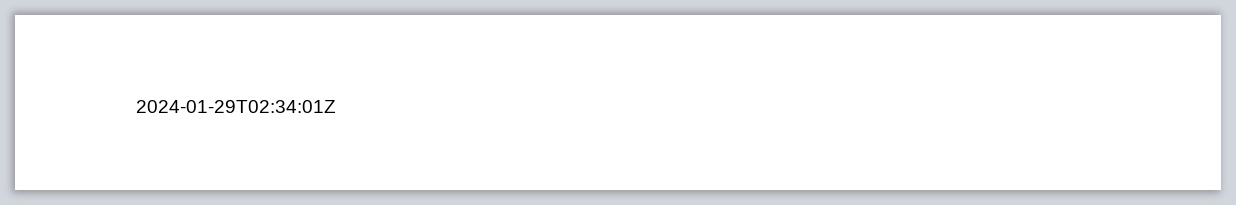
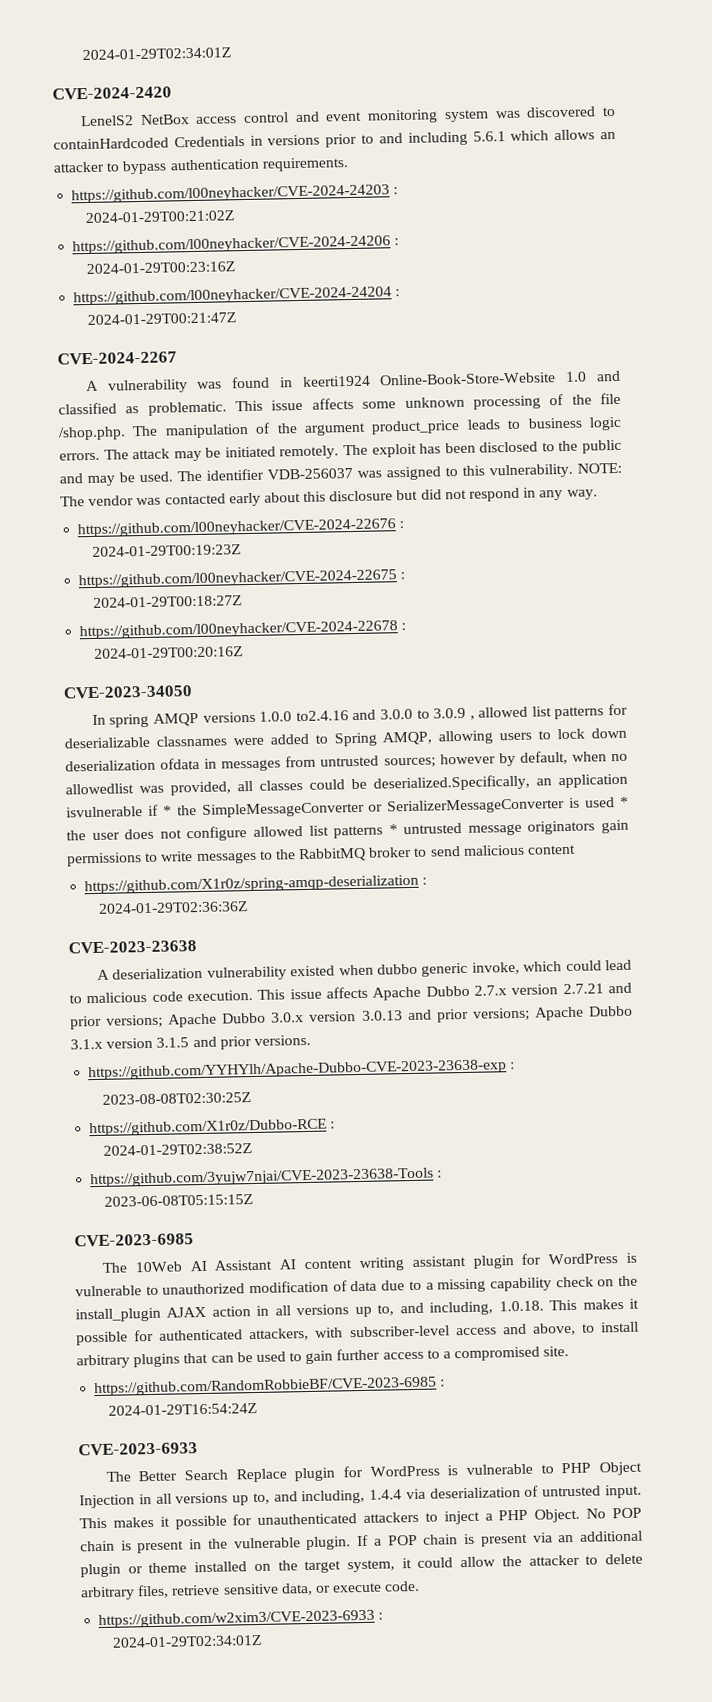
[135,100,336,113] 2024-01-29T02:34:01Z -> [81,47,231,61] [52,86,172,100] [79,106,617,127] [53,129,616,150] [53,157,349,175] [71,184,399,204] [84,210,234,224] [72,235,400,255] [85,261,235,275] [73,286,401,306] [86,312,236,326] [57,351,177,365] [85,370,621,394] [58,392,622,416] [58,416,622,441] [59,439,622,462] [59,462,622,487] [60,487,598,507] [77,518,405,538] [91,544,241,557] [78,569,406,589] [92,595,242,608] [79,620,407,640] [93,646,243,659] [63,685,193,699] [91,703,628,728] [64,727,627,749] [65,750,628,772] [65,773,628,796] [66,796,630,818] [66,819,629,842] [66,844,577,867] [84,874,428,895] [97,901,248,914] [68,940,197,954] [96,959,632,981] [69,982,632,1004] [70,1005,633,1030] [70,1034,311,1050] [88,1059,516,1081] [101,1092,251,1105] [89,1118,336,1137] [102,1143,252,1156] [90,1167,443,1188] [103,1194,253,1207] [74,1233,194,1247] [101,1252,637,1273] [75,1275,638,1297] [75,1298,639,1323] [76,1321,640,1346] [76,1346,570,1369] [94,1376,446,1397] [107,1402,257,1416] [78,1442,198,1456] [105,1461,642,1483] [79,1484,642,1509] [79,1507,643,1530] [80,1530,644,1554] [80,1553,644,1578] [80,1580,421,1601] [98,1609,384,1629] [111,1634,262,1648] 2024-01-29T02:34:01Z // CVE-2024-2420 // LenelS2 NetBox access control and event monitoring system was discovered to containHardcoded Credentials in versions prior to and including 5.6.1 which allows an attacker to bypass authentication requirements. // https://github.com/l00neyhacker/CVE-2024-24203 : // 2024-01-29T00:21:02Z // https://github.com/l00neyhacker/CVE-2024-24206 : // 2024-01-29T00:23:16Z // https://github.com/l00neyhacker/CVE-2024-24204 : // 2024-01-29T00:21:47Z // CVE-2024-2267 // A vulnerability was found in keerti1924 Online-Book-Store-Website 1.0 and classified as problematic. This issue affects some unknown processing of the file /shop.php. The manipulation of the argument product_price leads to business logic errors. The attack may be initiated remotely. The exploit has been disclosed to the public and may be used. The identifier VDB-256037 was assigned to this vulnerability. NOTE: The vendor was contacted early about this disclosure but did not respond in any way. // https://github.com/l00neyhacker/CVE-2024-22676 : // 2024-01-29T00:19:23Z // https://github.com/l00neyhacker/CVE-2024-22675 : // 2024-01-29T00:18:27Z // https://github.com/l00neyhacker/CVE-2024-22678 : // 2024-01-29T00:20:16Z // CVE-2023-34050 // In spring AMQP versions 1.0.0 to2.4.16 and 3.0.0 to 3.0.9 , allowed list patterns for deserializable classnames were added to Spring AMQP, allowing users to lock down deserialization ofdata in messages from untrusted sources; however by default, when no allowedlist was provided, all classes could be deserialized.Specifically, an application isvulnerable if * the SimpleMessageConverter or SerializerMessageConverter is used * the user does not configure allowed list patterns * untrusted message originators gain permissions to write messages to the RabbitMQ broker to send malicious content // https://github.com/X1r0z/spring-amqp-deserialization : // 2024-01-29T02:36:36Z // CVE-2023-23638 // A deserialization vulnerability existed when dubbo generic invoke, which could lead to malicious code execution. This issue affects Apache Dubbo 2.7.x version 2.7.21 and prior versions; Apache Dubbo 3.0.x version 3.0.13 and prior versions; Apache Dubbo 3.1.x version 3.1.5 and prior versions. // https://github.com/YYHYlh/Apache-Dubbo-CVE-2023-23638-exp : // 2023-08-08T02:30:25Z // https://github.com/X1r0z/Dubbo-RCE : // 2024-01-29T02:38:52Z // https://github.com/3yujw7njai/CVE-2023-23638-Tools : // 2023-06-08T05:15:15Z // CVE-2023-6985 // The 10Web AI Assistant AI content writing assistant plugin for WordPress is vulnerable to unauthorized modification of data due to a missing capability check on the install_plugin AJAX action in all versions up to, and including, 1.0.18. This makes it possible for authenticated attackers, with subscriber-level access and above, to install arbitrary plugins that can be used to gain further access to a compromised site. // https://github.com/RandomRobbieBF/CVE-2023-6985 : // 2024-01-29T16:54:24Z // CVE-2023-6933 // The Better Search Replace plugin for WordPress is vulnerable to PHP Object Injection in all versions up to, and including, 1.4.4 via deserialization of untrusted input. This makes it possible for unauthenticated attackers to inject a PHP Object. No POP chain is present in the vulnerable plugin. If a POP chain is present via an additional plugin or theme installed on the target system, it could allow the attacker to delete arbitrary files, retrieve sensitive data, or execute code. // https://github.com/w2xim3/CVE-2023-6933 : // 2024-01-29T02:34:01Z

